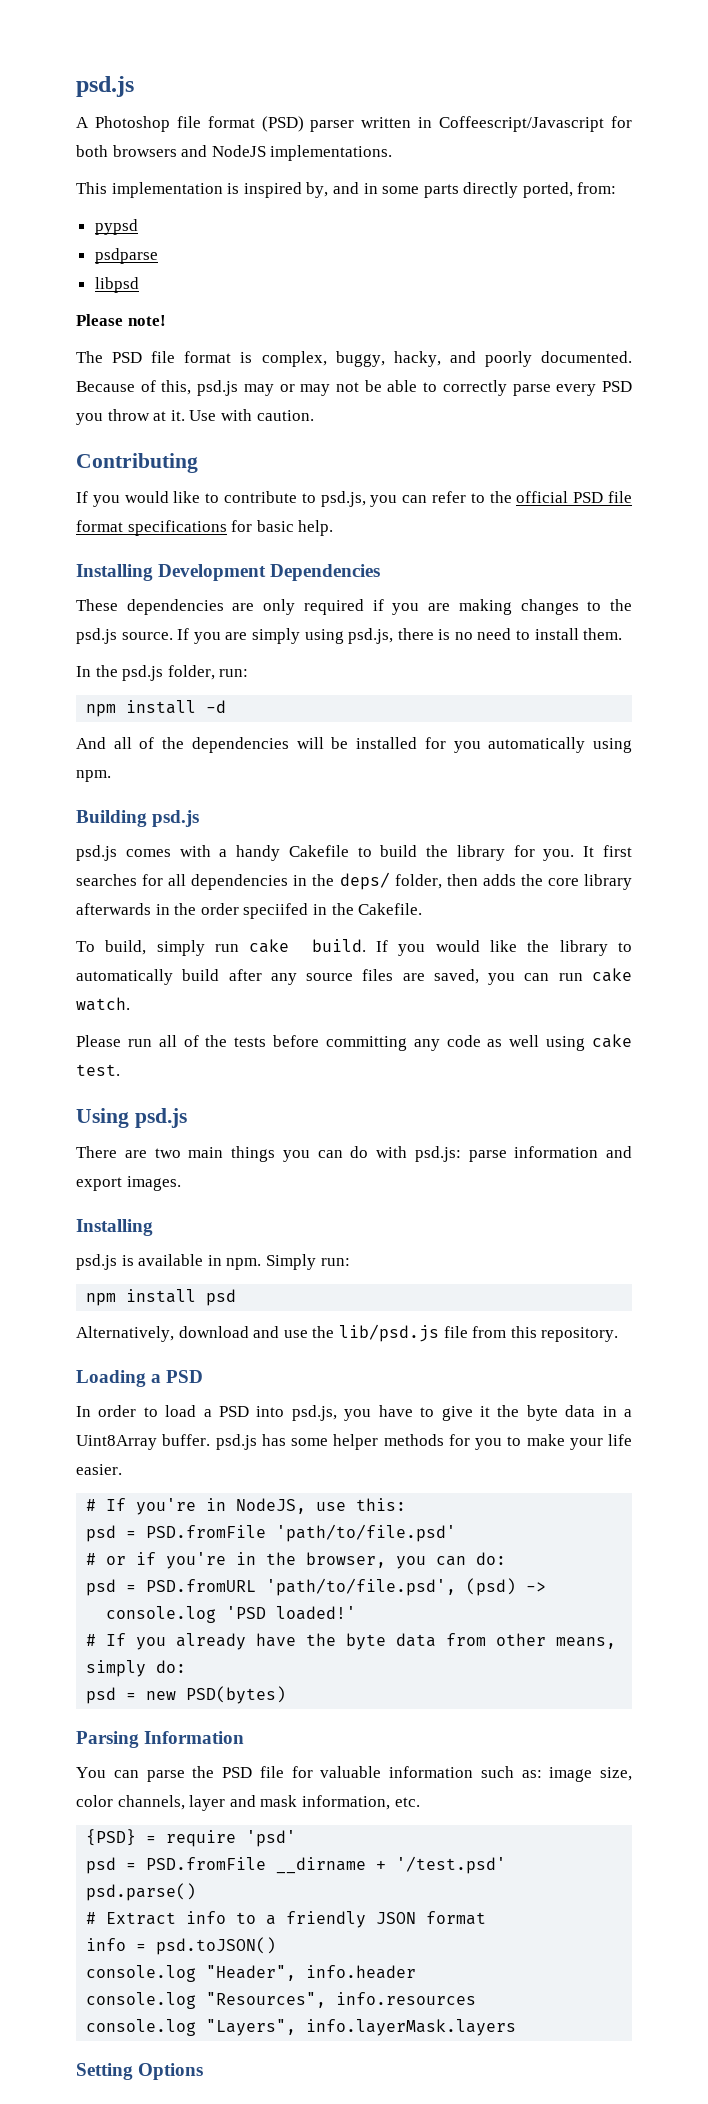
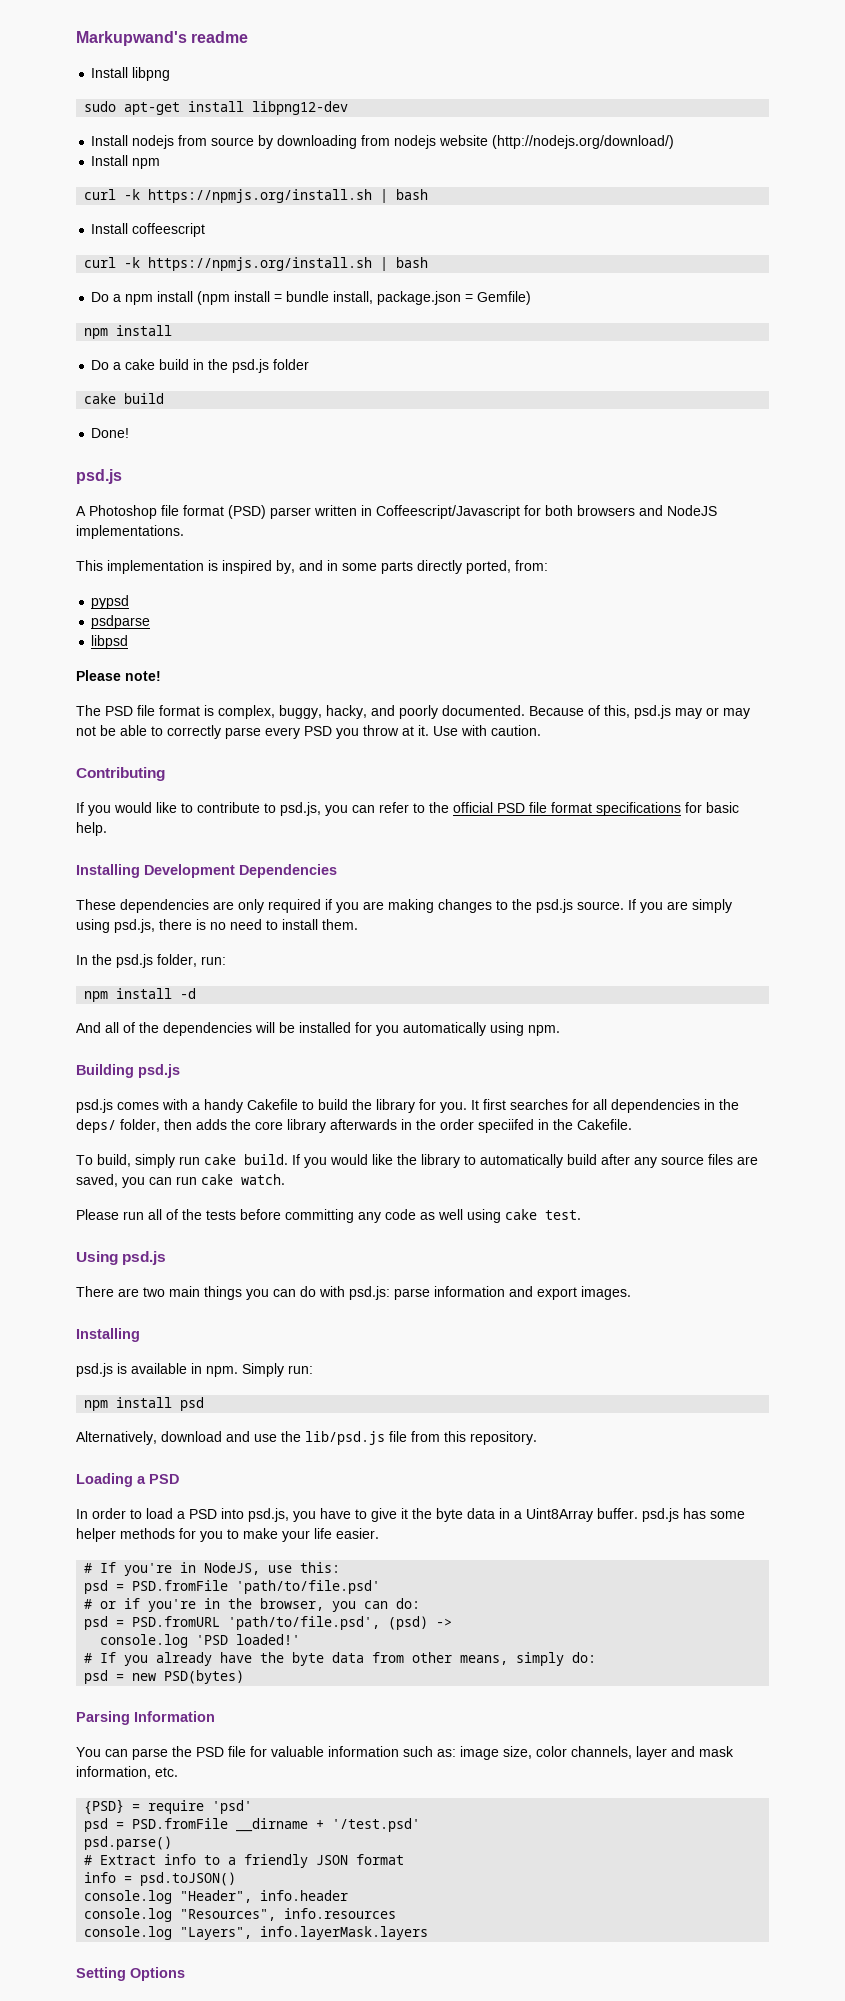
(76, 86) none -> [76,31,249,46] [91,67,171,81] [84,101,349,115] [91,135,675,149] [91,155,161,169] [84,189,429,203] [91,223,206,237] [84,257,429,271] [91,291,532,305] [84,325,173,339] [91,359,310,373] [84,393,165,404] [91,428,130,438] Markupwand's readme // Install libpng // sudo apt-get install libpng12-dev // Install nodejs from source by downloading from nodejs website (http://nodejs.org/download/) // Install npm // curl -k https://npmjs.org/install.sh | bash // Install coffeescript // curl -k https://npmjs.org/install.sh | bash // Do a npm install (npm install = bundle install, package.json = Gemfile) // npm install // Do a cake build in the psd.js folder // cake build // Done! //

